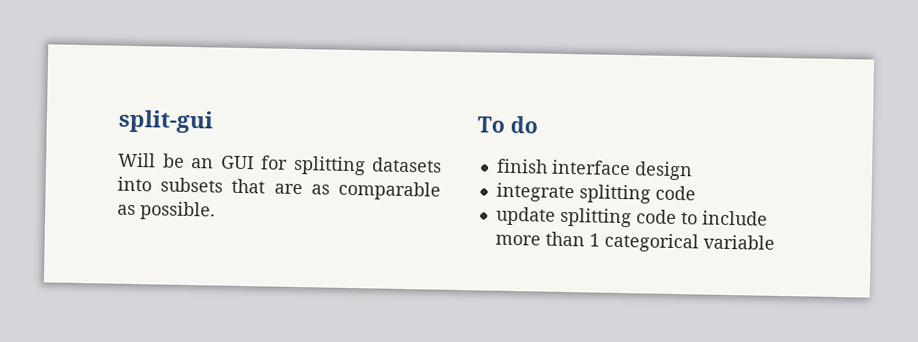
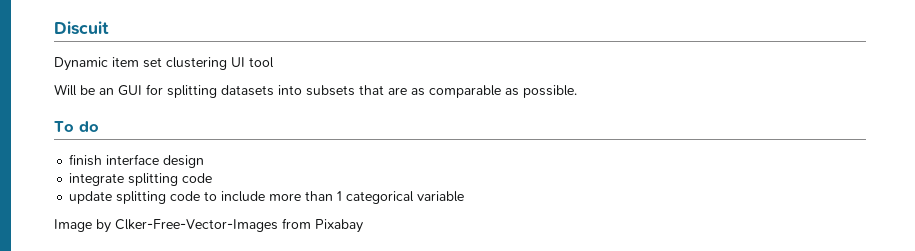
[118,109,214,134] split-gui -> [54,21,109,35] [54,57,274,71] Discuit // Dynamic item set clustering UI tool
(775, 242) none -> [54,218,363,233] // Image by Clker-Free-Vector-Images from Pixabay

